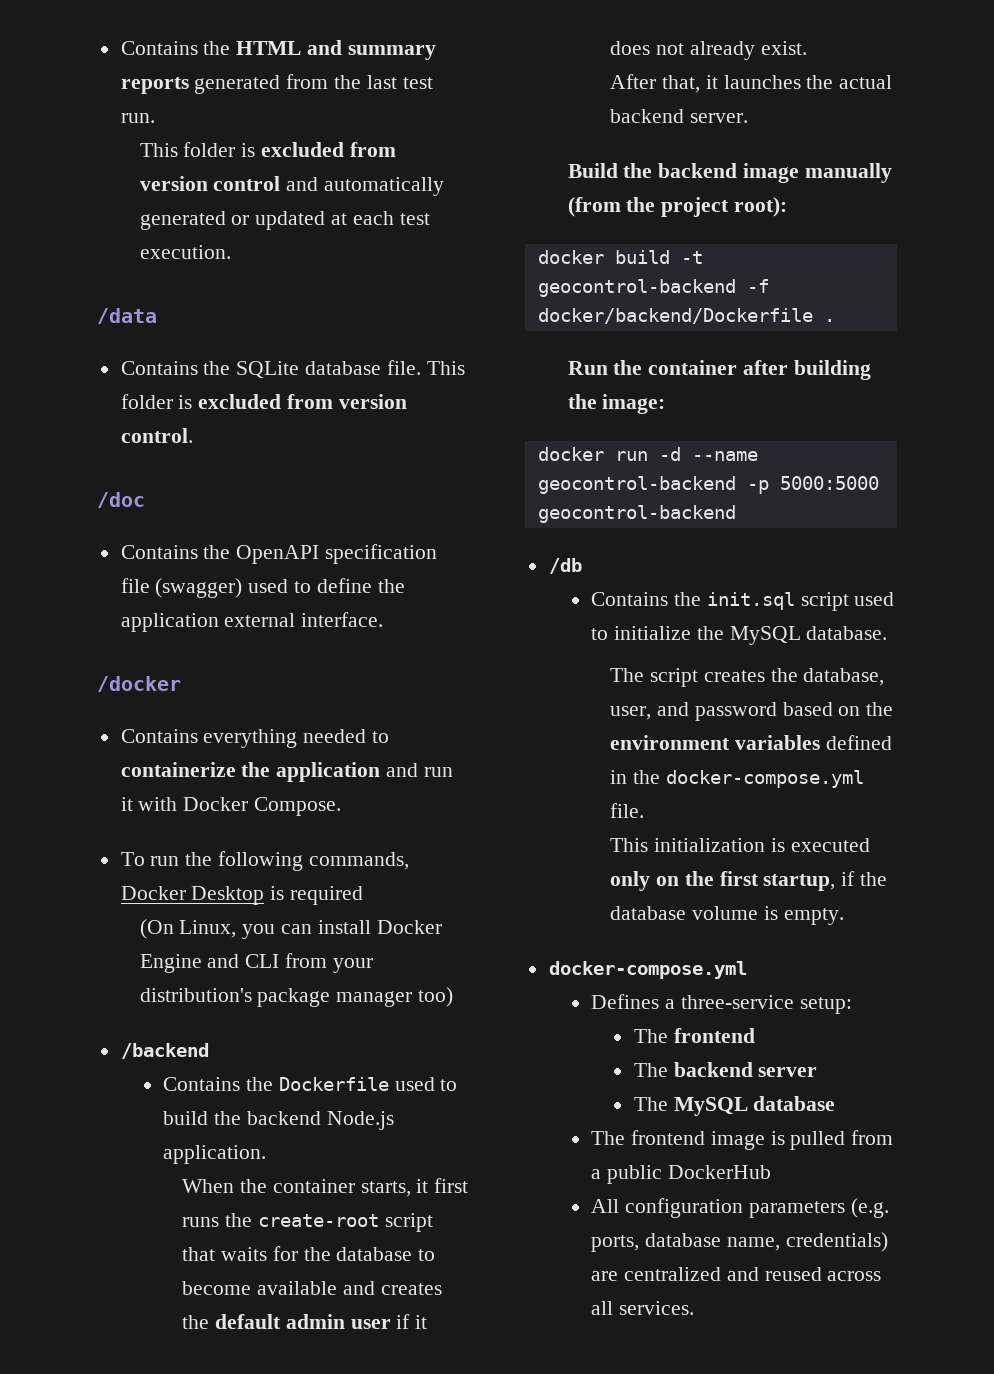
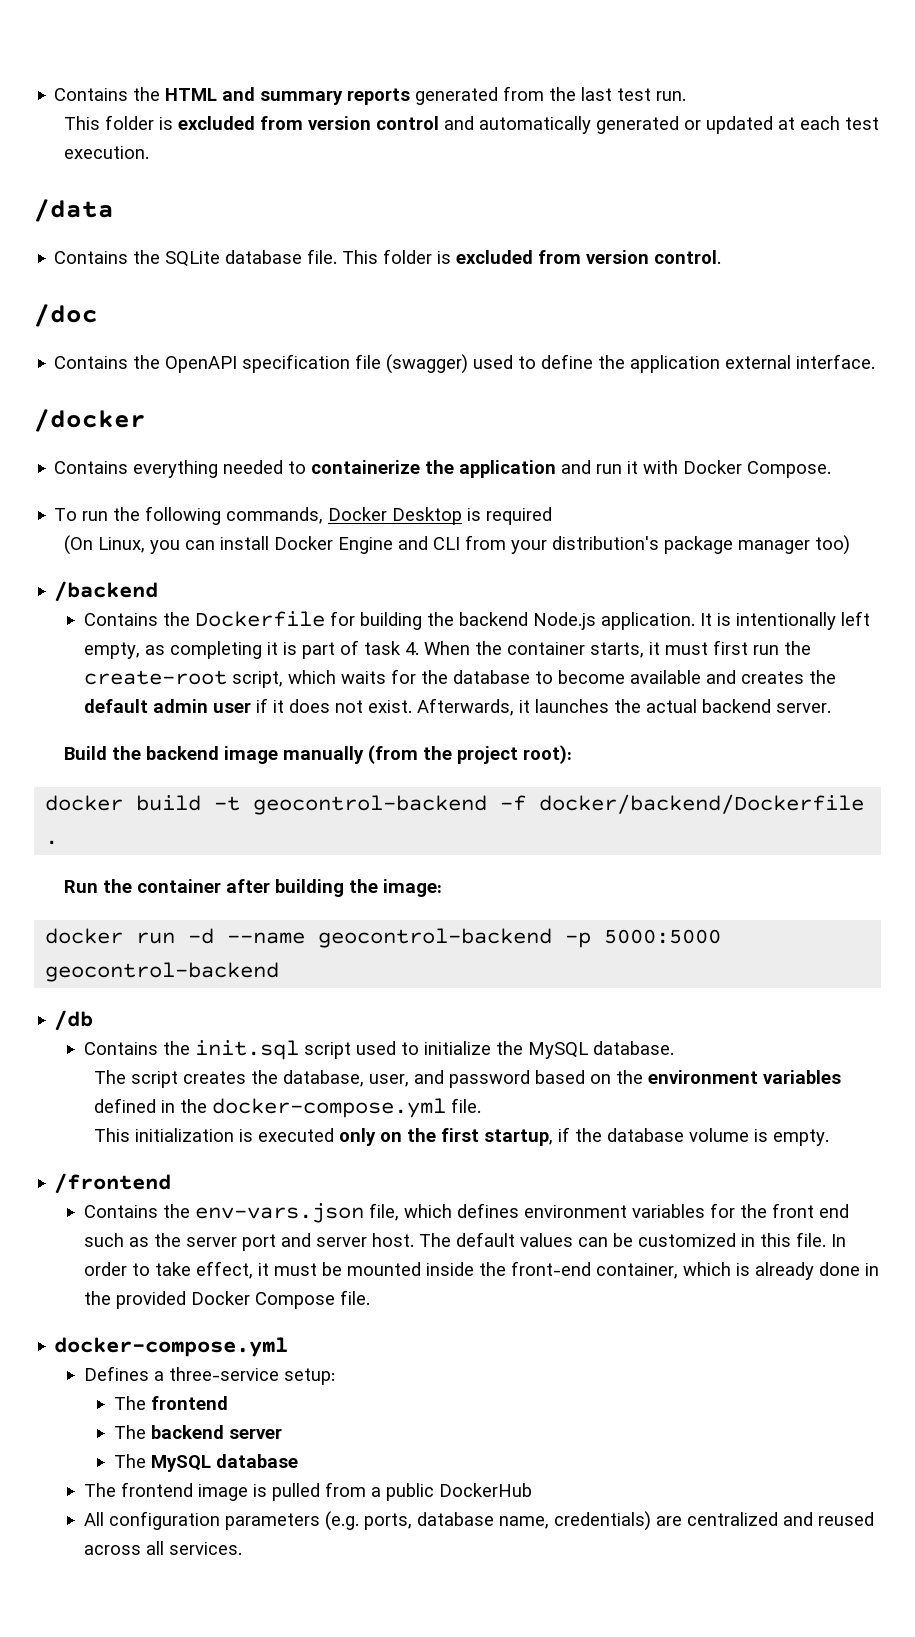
[394,1077,458,1091] [163,1111,209,1125] used to build -> [330,611,423,630] for building
(267, 1154) // -> [700,611,871,630] [84,640,420,659] It is intentionally left empty, as completing it is part of task 4.
[434,1178,469,1193] [182,1213,433,1232] [182,1247,216,1261] first runs the create-root script that -> [665,640,812,655] [84,670,337,688] must first run the create-root script, which
[689,41,755,60] already -> (364, 706) none
[610,74,701,93] // After that, -> [417,698,515,716] Afterwards,
(844, 916) none -> [54,1173,172,1193] [84,1203,850,1223] [84,1232,847,1251] [84,1261,880,1280] [84,1290,371,1309] // /frontend // Contains the env-vars.json file, which defines environment variables for the front end such as the server port and server host. The default values can be customized in this file. In order to take effect, it must be mounted inside the front-end container, which is already done in the provided Docker Compose file.

